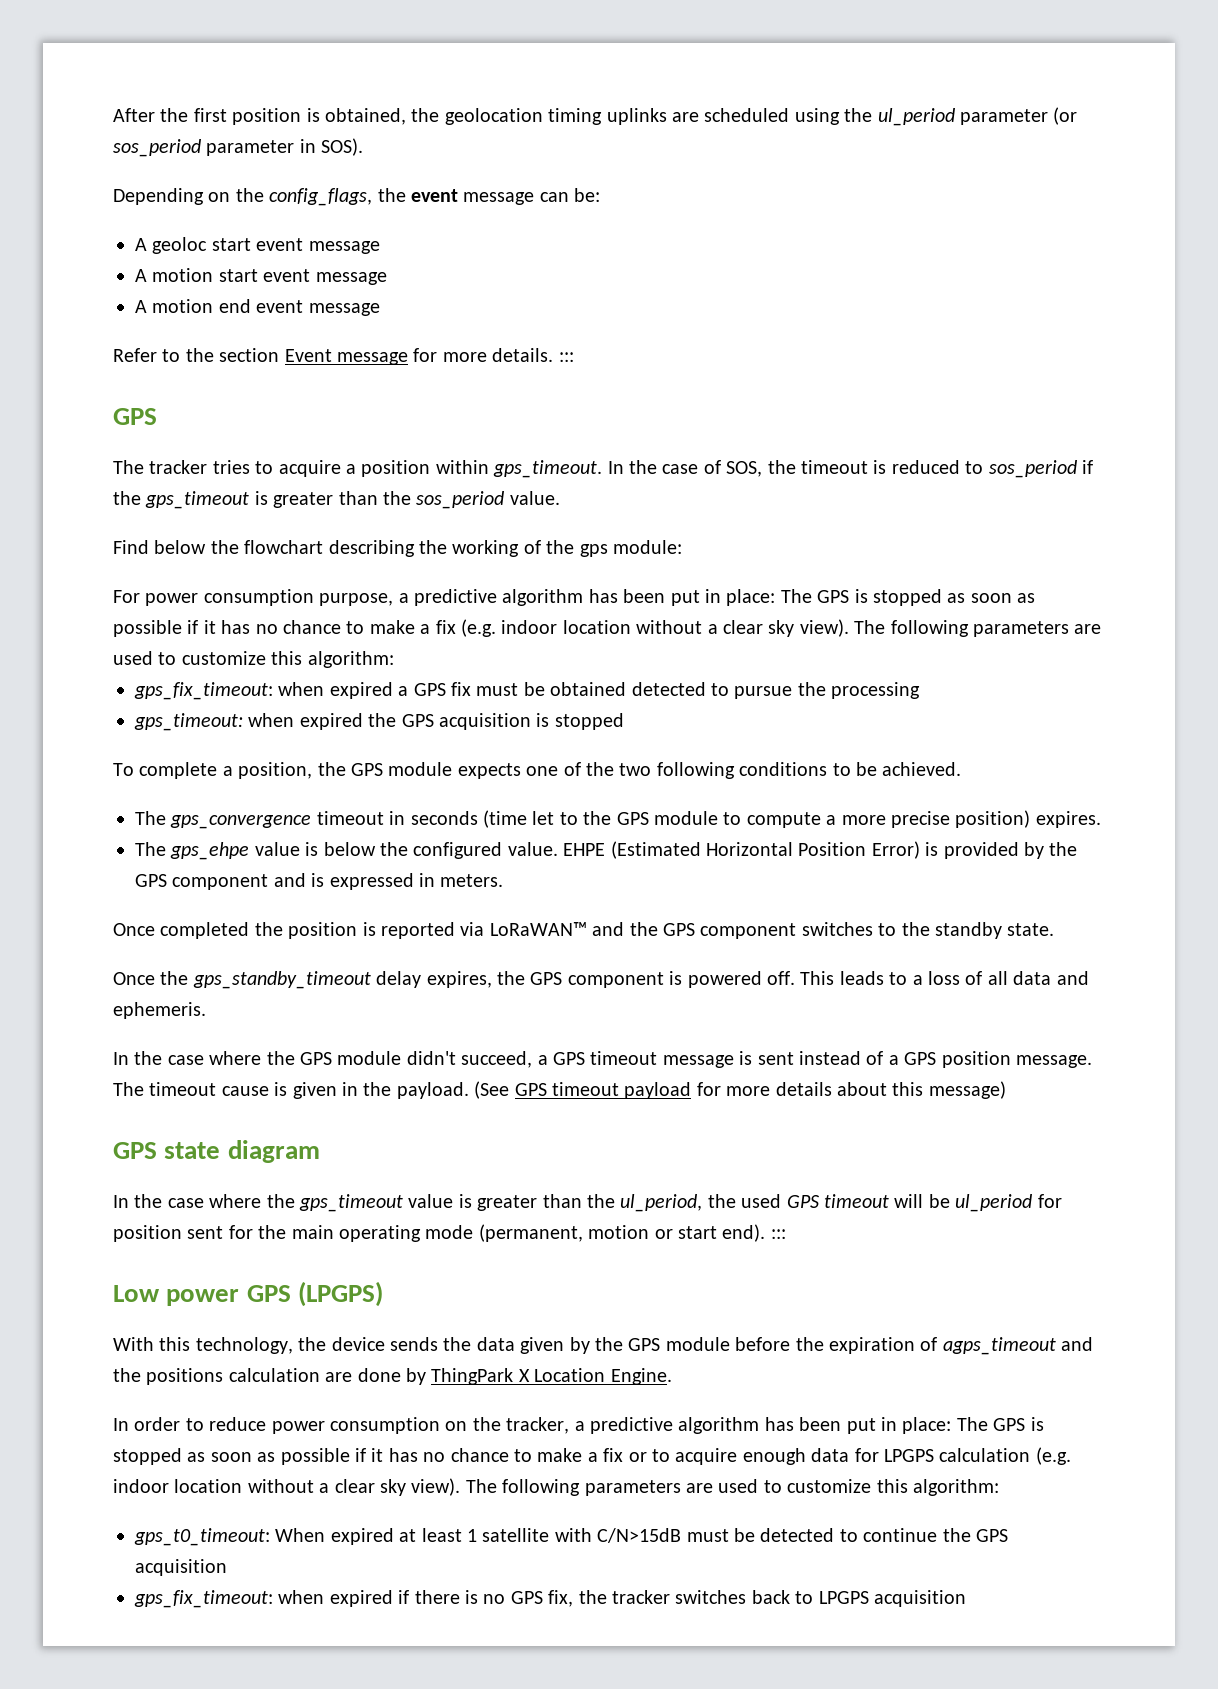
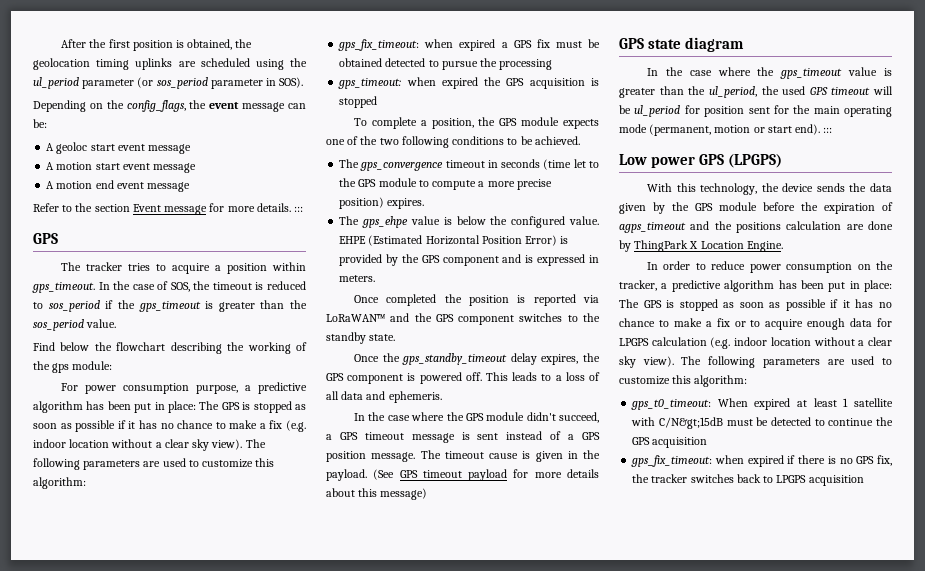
[597,1528,682,1543] C/N>15dB -> [658,417,723,429] C/N&gt;15dB

